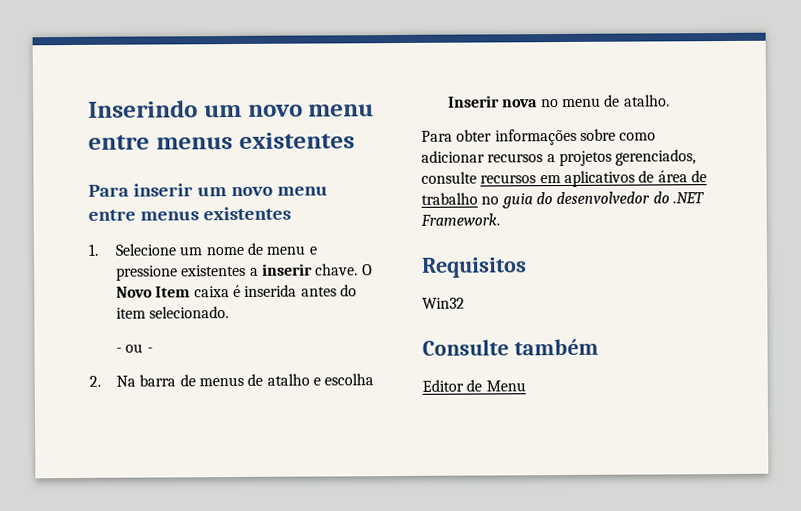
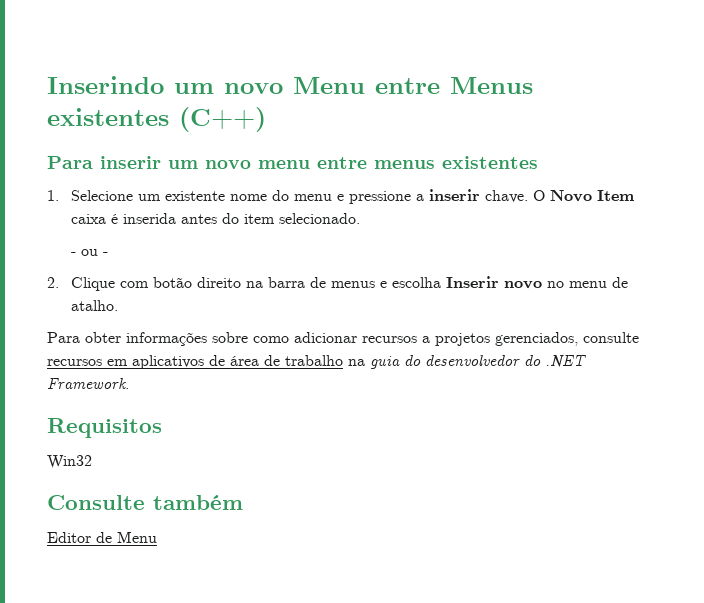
[308,104,375,117] [88,132,355,150] menu entre menus existentes -> [293,77,533,94] [47,107,266,132] Menu entre Menus existentes (C++)
[205,242,263,256] nome de -> [165,190,290,201] existente nome do
[181,264,247,277] existentes -> (412, 197) none
[116,375,137,387] Na -> [71,277,264,291] Clique com botão direito na
[247,373,310,386] de atalho -> (376, 284) none
[502,99,539,108] nova -> [504,281,543,289] novo
[481,196,500,205] no -> [348,359,365,366] na

